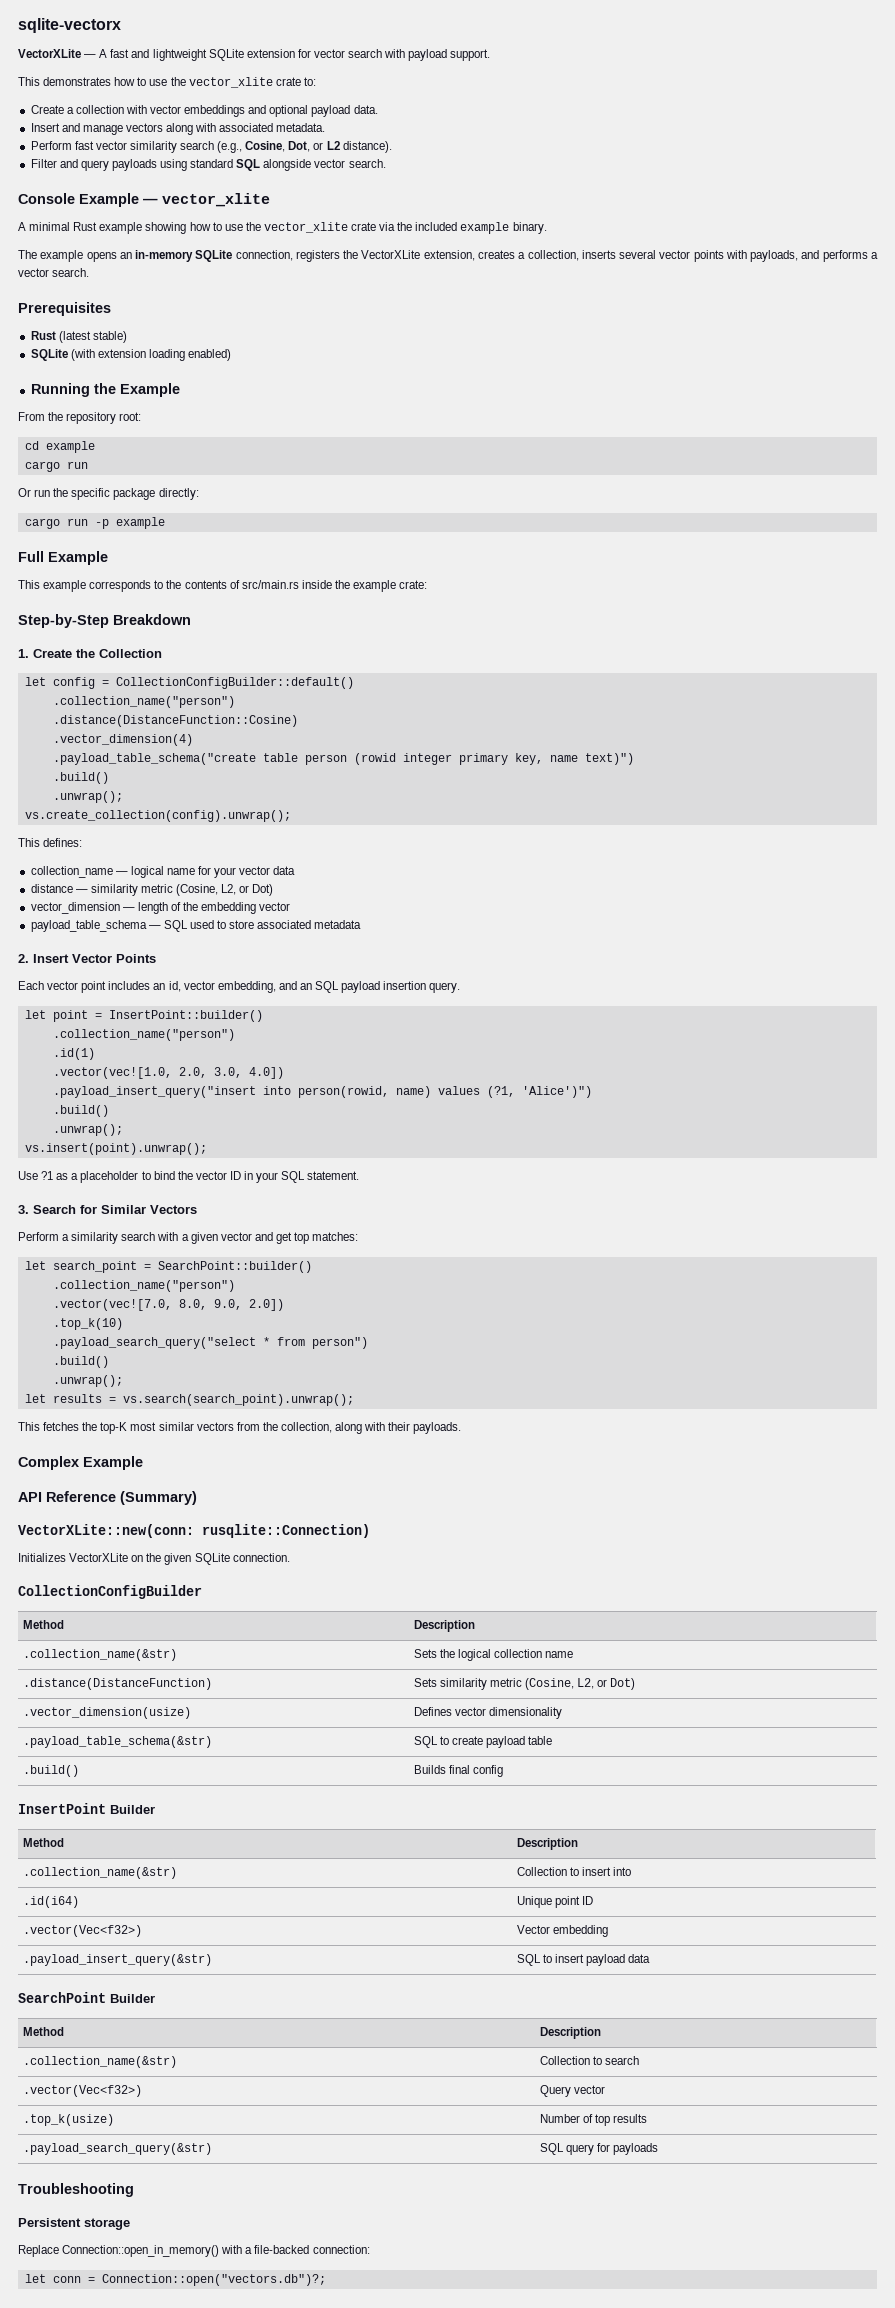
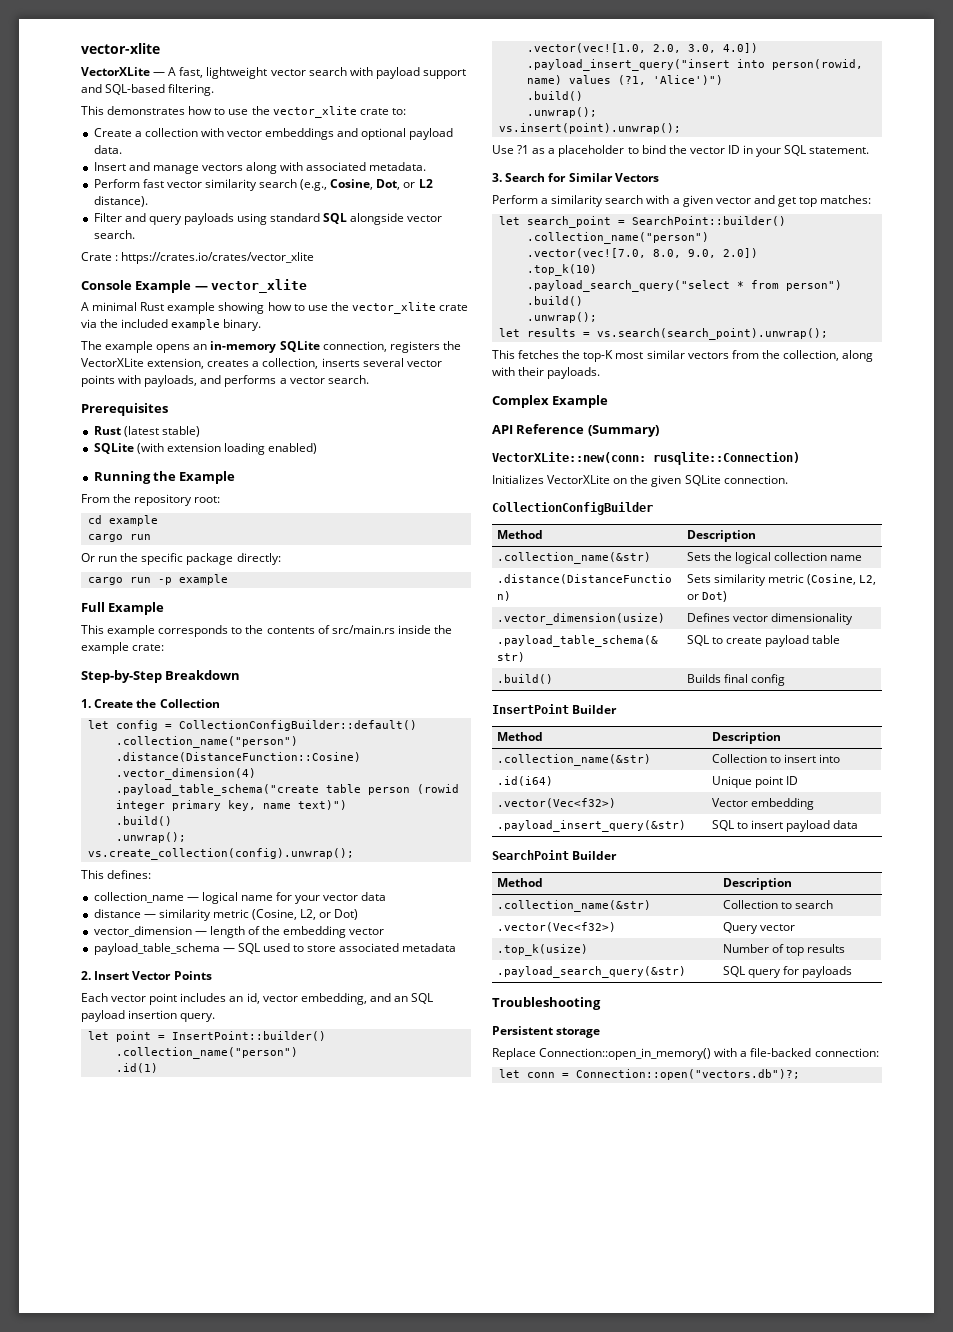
[18,18,121,33] sqlite-vectorx -> [81,43,160,54] vector-xlite
[110,49,491,61] fast and lightweight SQLite extension for vector search with payload support. -> [179,67,466,79] [81,84,215,96] fast, lightweight vector search with payload support and SQL-based filtering.
(386, 163) none -> [81,252,315,264] // Crate : https://crates.io/crates/vector_xlite

